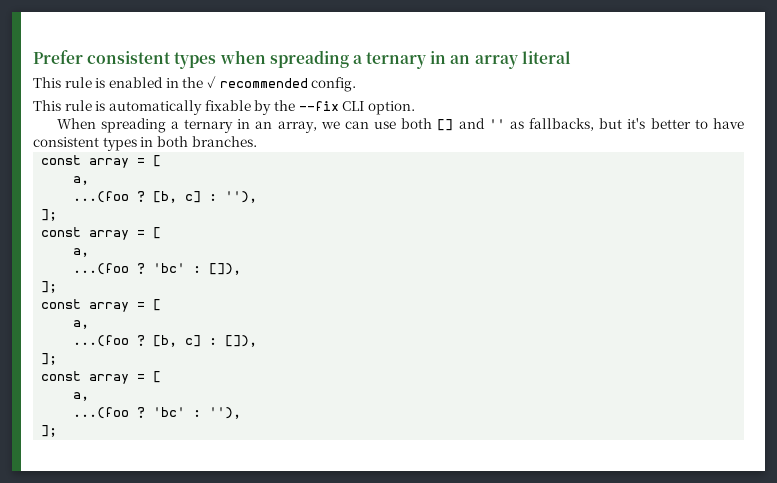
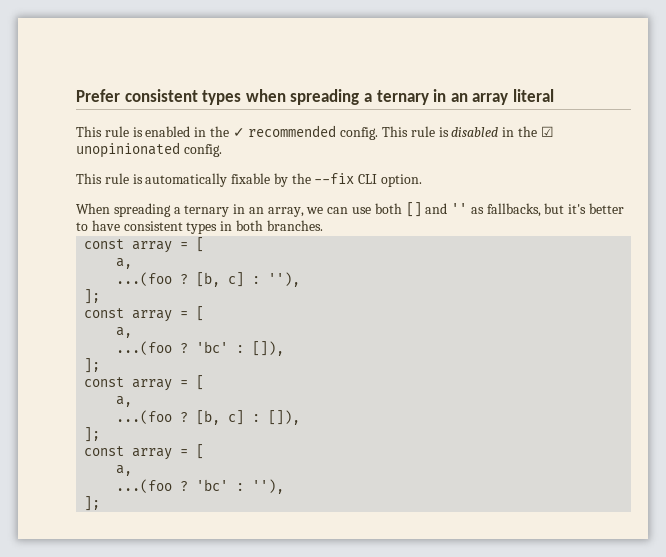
(357, 84) none -> [382,126,554,137] [76,142,222,158] This rule is disabled in the ☑ unopinionated config.

